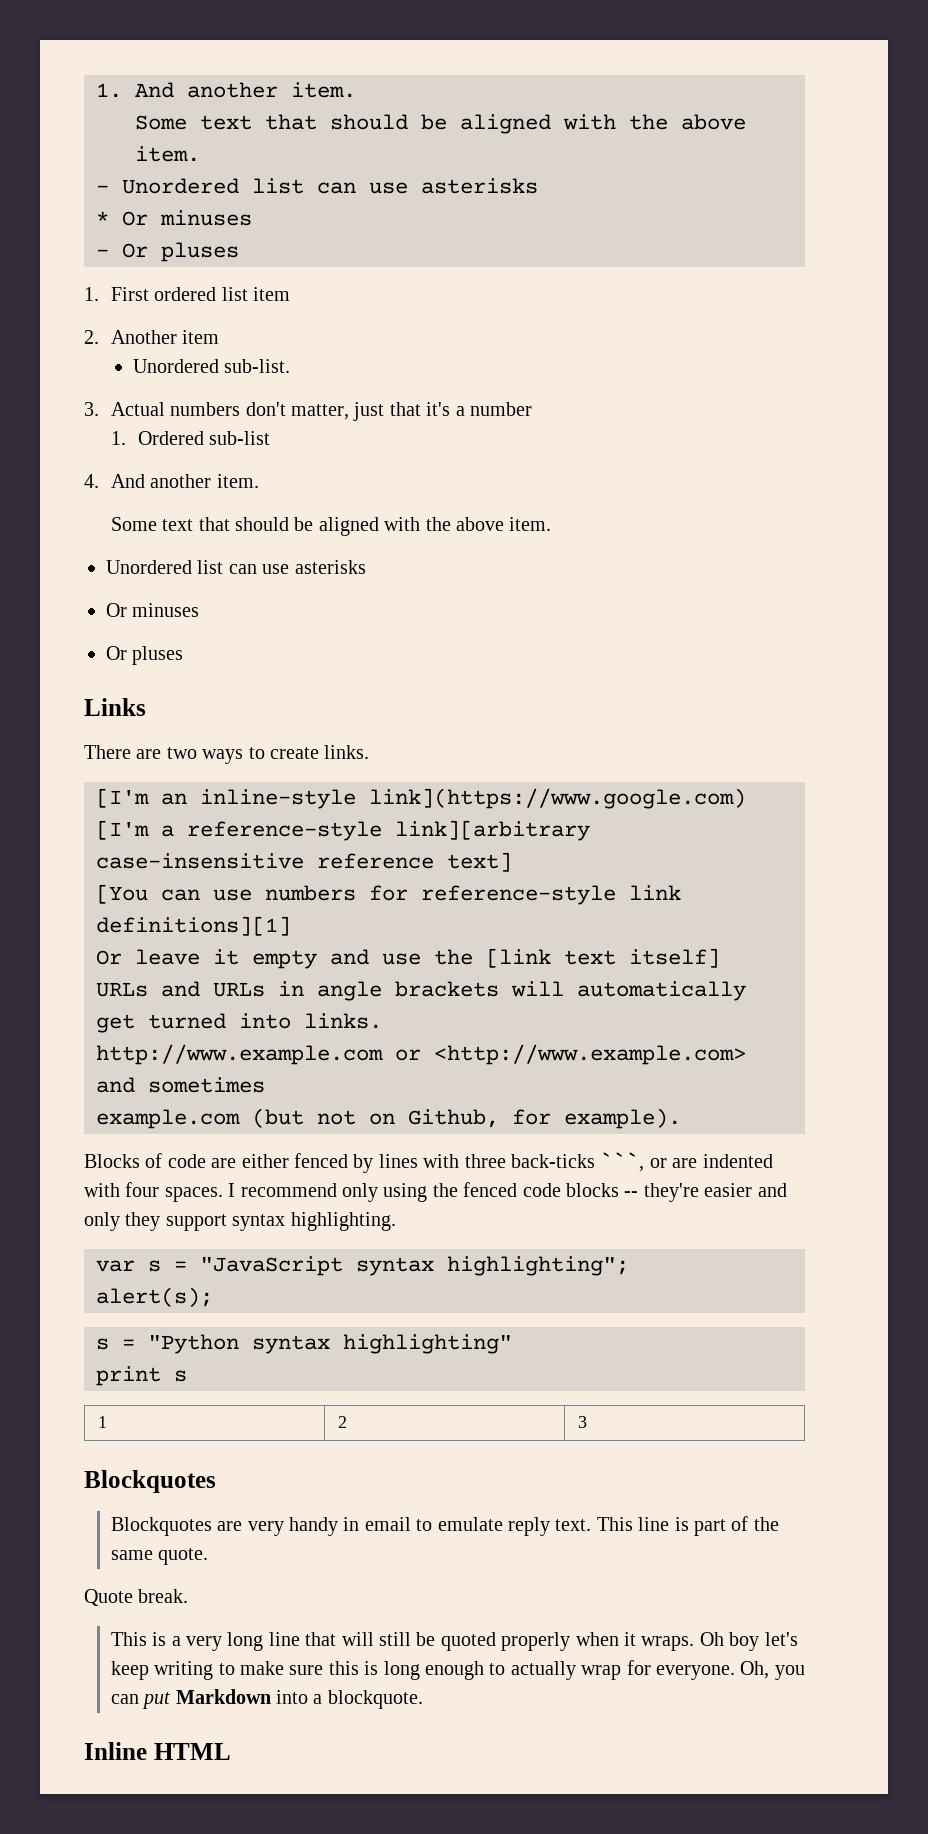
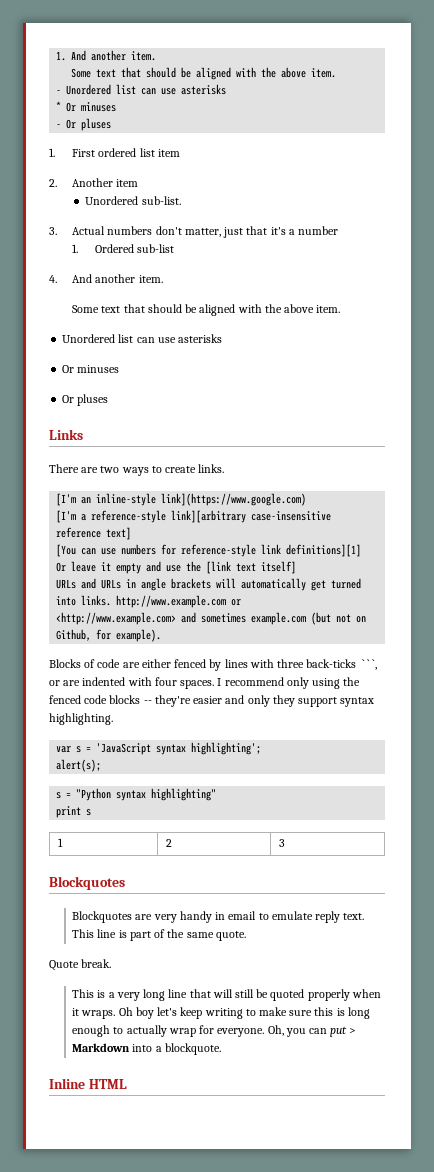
(382, 1021) // -> (112, 600) none
(421, 1055) none -> (242, 602) //
(265, 1085) // -> (247, 618) none
[200,1256,629,1276] "JavaScript syntax highlighting"; -> [96,742,262,755] 'JavaScript syntax highlighting';
(171, 1700) none -> [349,1028,357,1034] >

